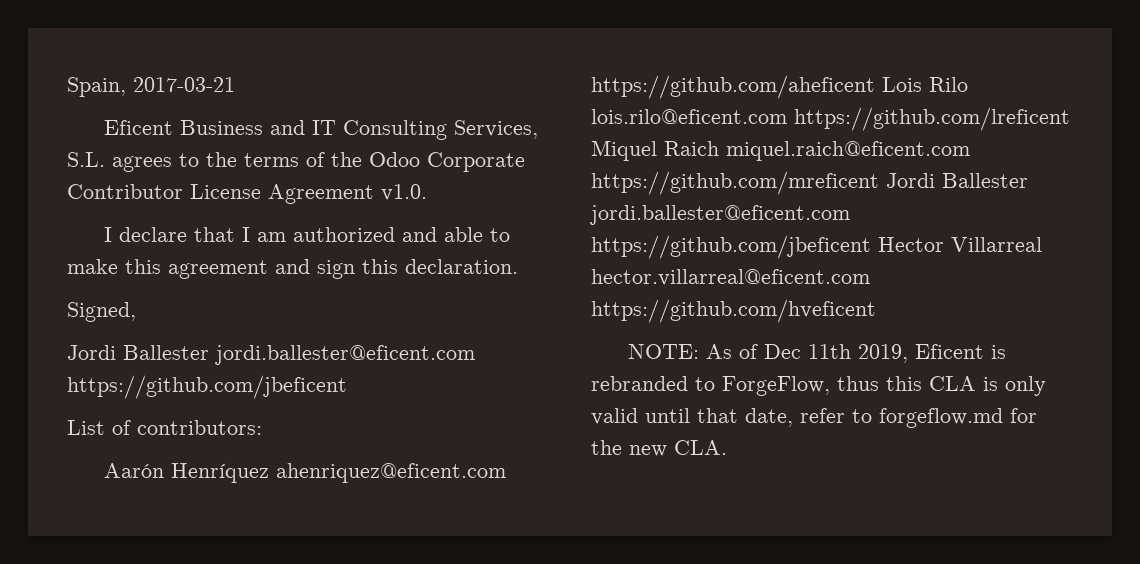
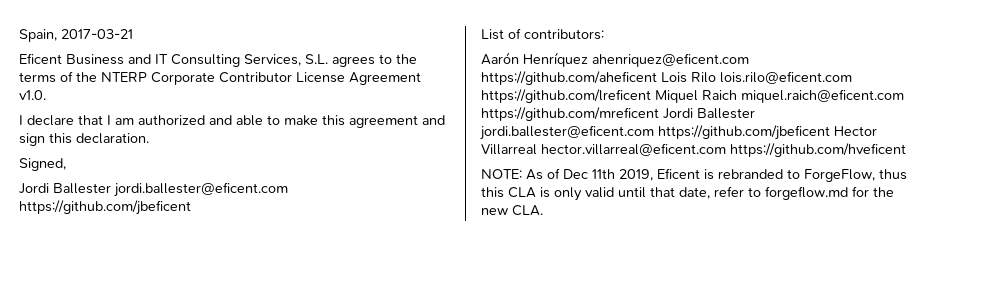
[369,152,420,167] Odoo -> [101,72,147,82] NTERP

